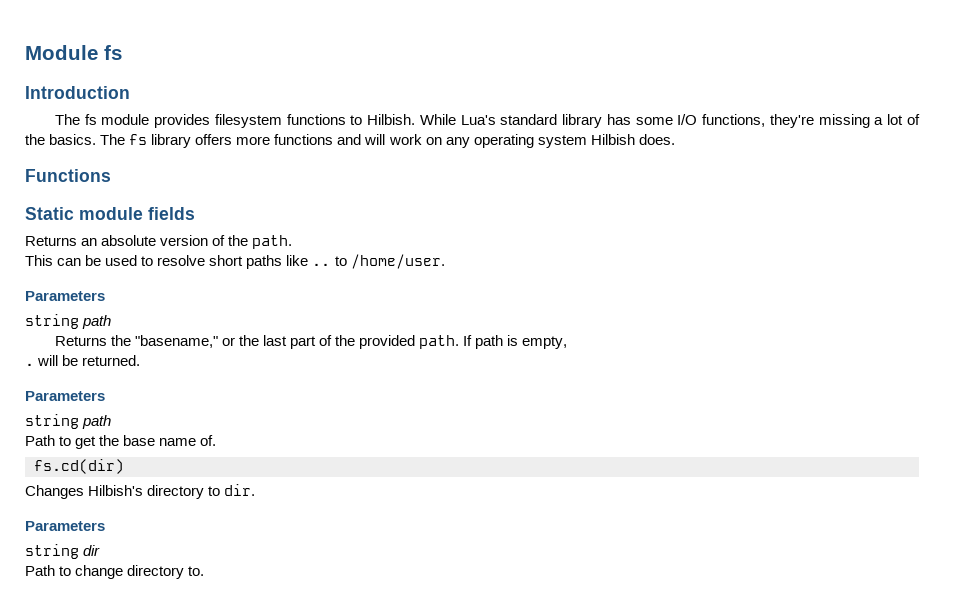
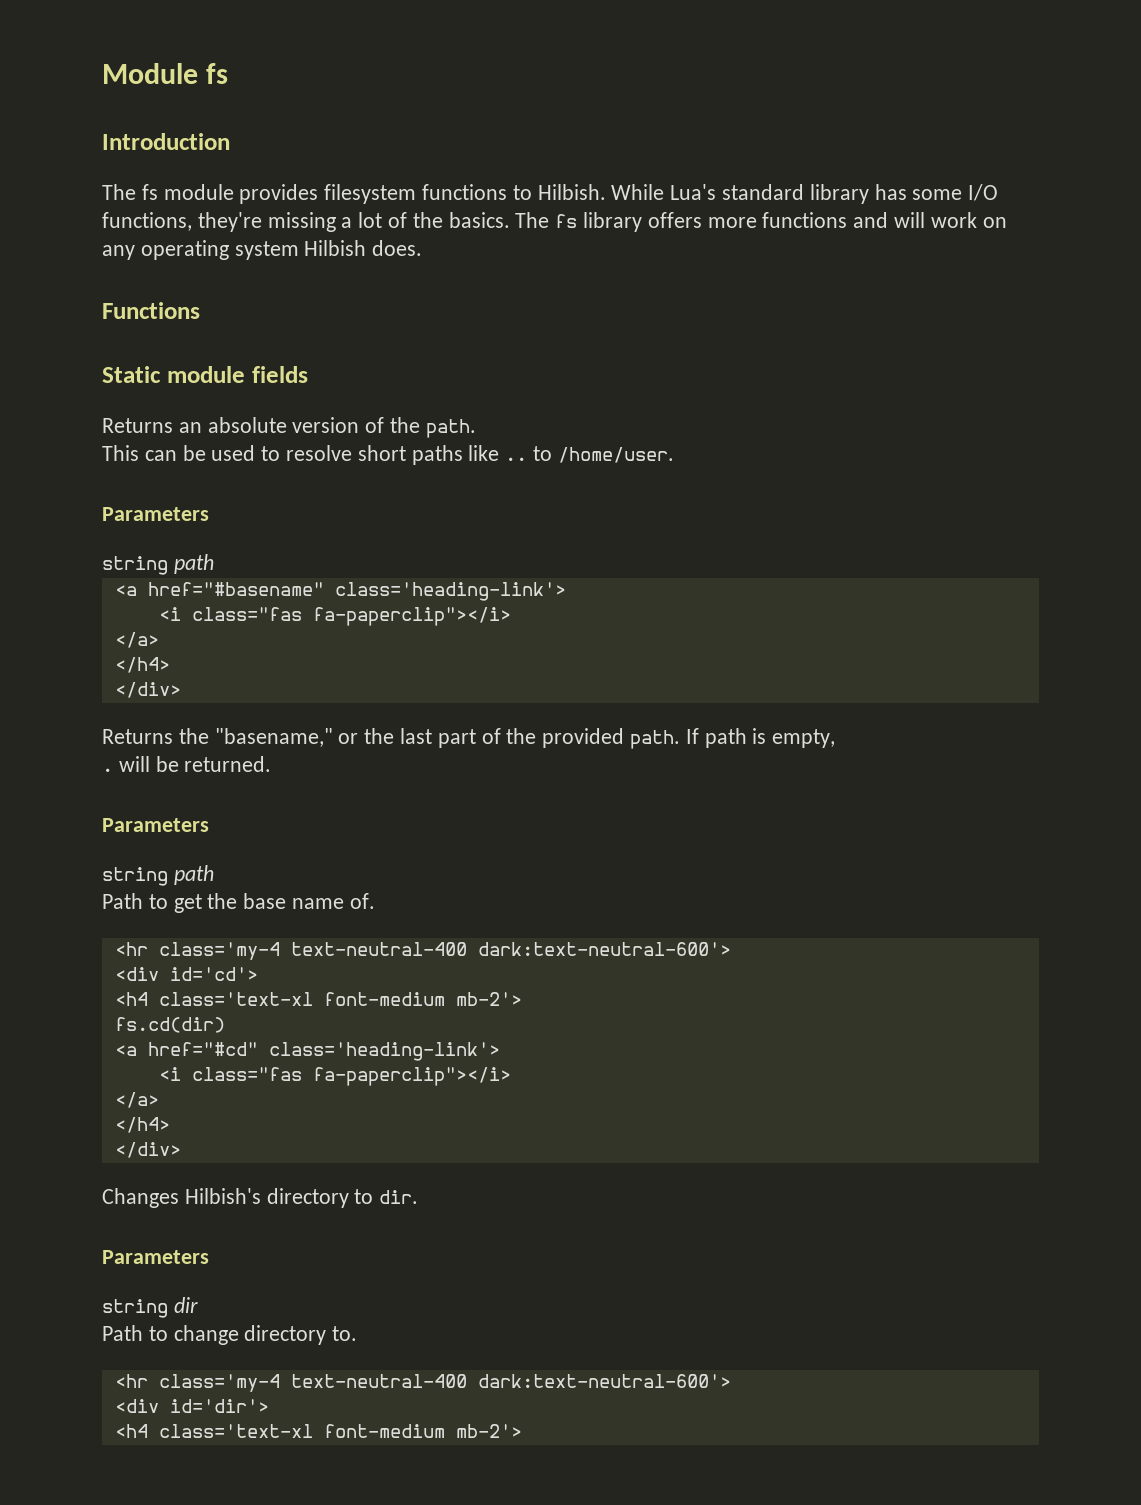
(112, 322) none -> [114,582,566,601] [158,607,511,626] [114,632,159,648] [114,657,170,673] [114,682,181,698] // <a href="#basename" class='heading-link'> // <i class="fas fa-paperclip"></i> // </a> // </h4> // </div>
[34,459,124,474] fs.cd(dir) -> [114,942,731,960] [114,967,258,981] [114,992,522,1006] [114,1017,225,1033] [114,1042,500,1061] [158,1067,511,1086] [114,1092,159,1108] [114,1117,170,1133] [114,1142,181,1158] <hr class='my-4 text-neutral-400 dark:text-neutral-600'> // <div id='cd'> // <h4 class='text-xl font-medium mb-2'> // fs.cd(dir) // <a href="#cd" class='heading-link'> // <i class="fas fa-paperclip"></i> // </a> // </h4> // </div>
(205, 571) none -> [114,1374,731,1392] [114,1399,269,1413] [114,1424,522,1438] // <hr class='my-4 text-neutral-400 dark:text-neutral-600'> // <div id='dir'> // <h4 class='text-xl font-medium mb-2'>

